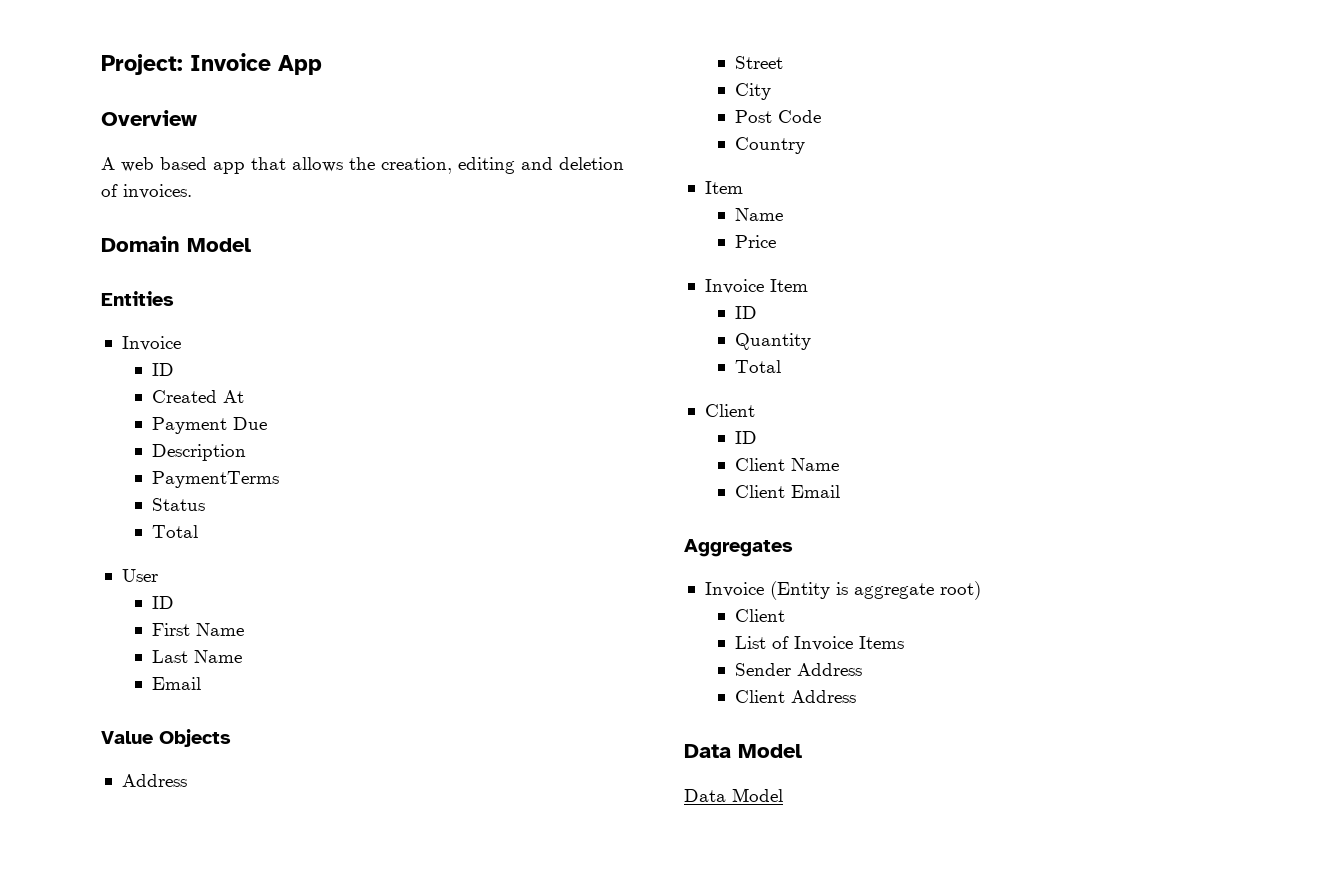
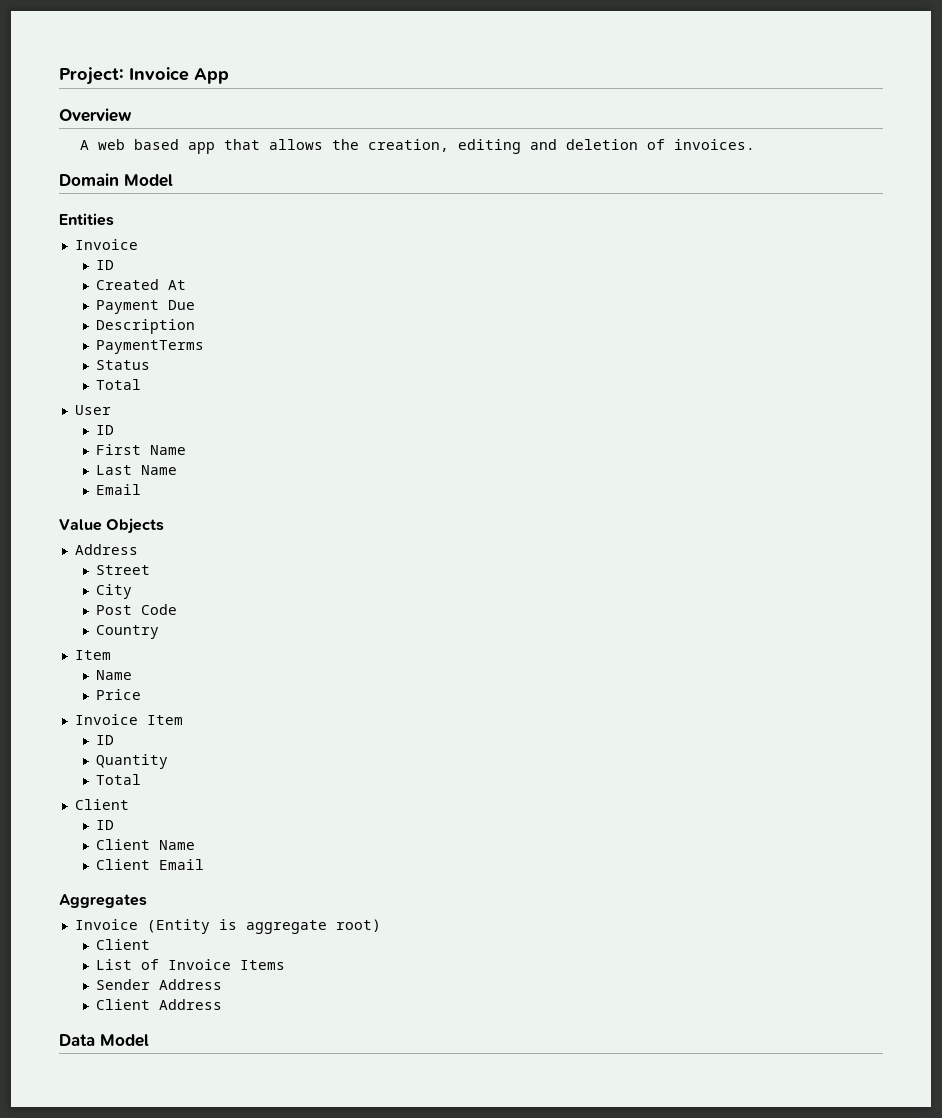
[684,788,783,802] // Data Model -> (149, 1040) none

